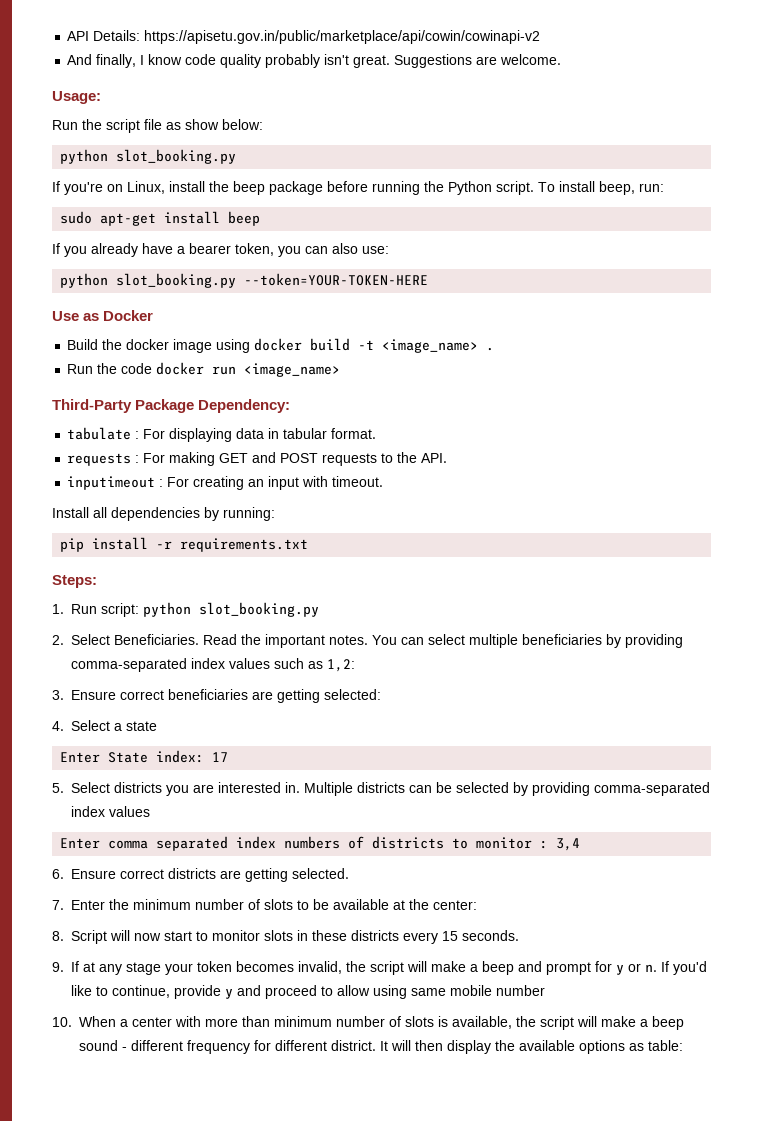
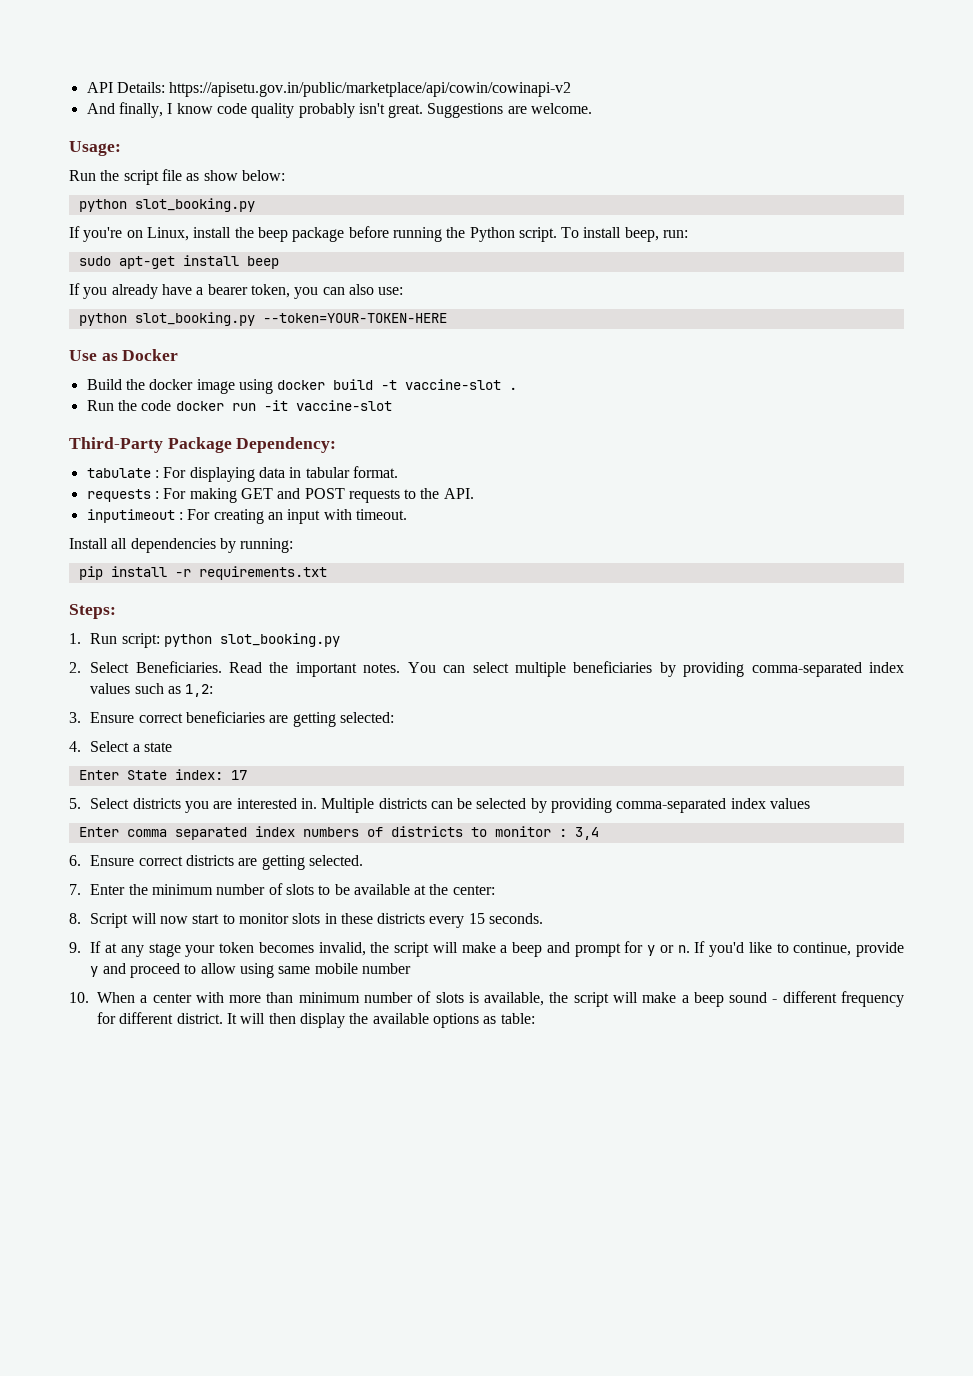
[382,339,479,353] <image_name> -> [405,379,502,390] vaccine-slot
[244,363,341,377] <image_name> -> [263,400,392,411] -it vaccine-slot

